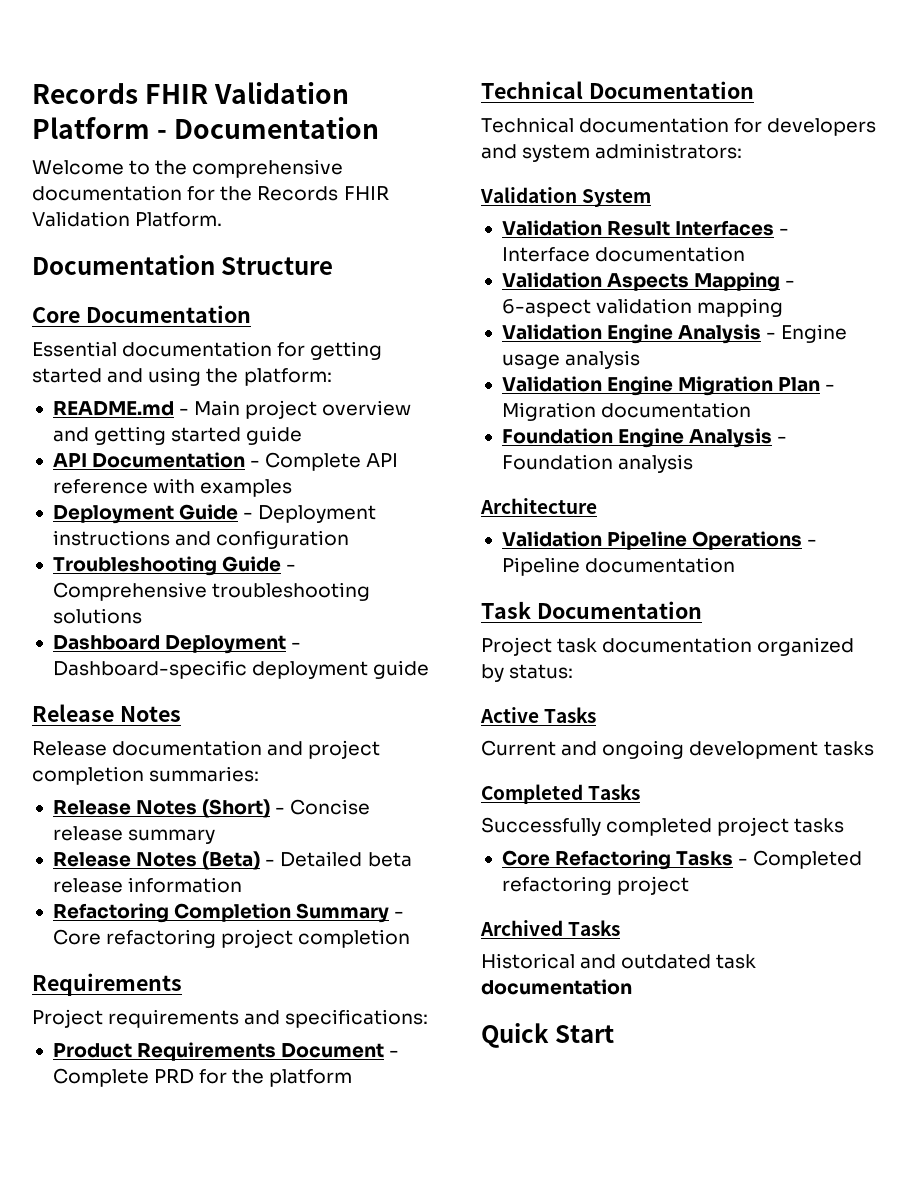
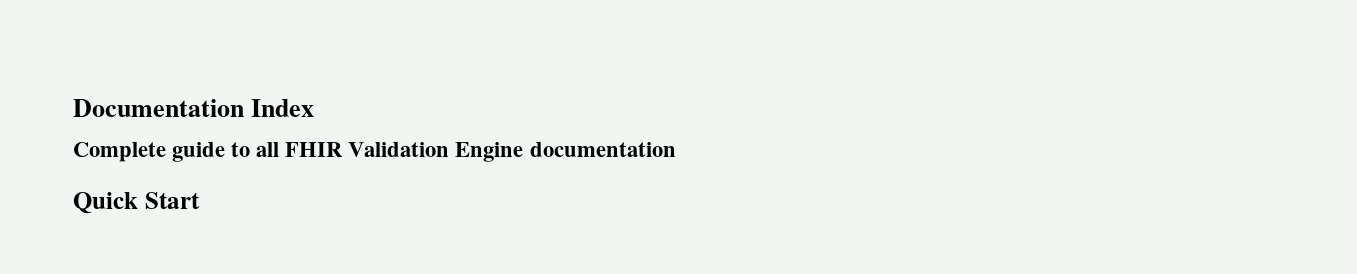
[32,82,350,104] [32,117,380,139] [32,159,344,178] [32,185,389,201] [32,211,223,227] [32,255,334,275] [32,305,251,323] [32,341,383,360] [32,367,332,386] [52,400,412,419] [52,426,303,445] [52,452,399,471] [52,478,293,497] [52,504,377,524] [52,530,350,549] [52,556,297,576] [52,582,371,601] [52,608,142,624] [52,635,302,654] [52,660,430,679] [32,704,181,722] [32,740,381,759] [32,766,260,785] [52,799,371,818] [52,826,216,844] [52,851,412,870] [52,877,243,893] [52,903,405,923] [52,929,411,948] [32,973,182,996] [32,1009,429,1028] [52,1042,400,1061] [52,1068,353,1087] [481,81,754,99] [481,117,877,136] [481,143,743,162] [480,187,652,207] [501,220,790,236] [501,246,746,262] [501,272,796,292] [501,298,784,317] [501,324,848,344] [501,350,641,369] [501,376,836,396] [501,402,752,421] [501,428,788,448] [501,454,694,473] [480,498,597,514] [501,531,818,550] [501,557,736,576] [481,601,702,619] [481,637,855,656] [481,664,574,682] [480,707,597,723] [481,740,874,759] [481,784,641,804] [481,817,845,836] [501,850,863,870] [501,876,690,895] [480,920,621,936] [481,953,757,969] Records FHIR Validation Platform - Documentation // Welcome to the comprehensive documentation for the Records FHIR Validation Platform. // Documentation Structure // Core Documentation // Essential documentation for getting started and using the platform: // README.md - Main project overview and getting started guide // API Documentation - Complete API reference with examples // Deployment Guide - Deployment instructions and configuration // Troubleshooting Guide - Comprehensive troubleshooting solutions // Dashboard Deployment - Dashboard-specific deployment guide // Release Notes // Release documentation and project completion summaries: // Release Notes (Short) - Concise release summary // Release Notes (Beta) - Detailed beta release information // Refactoring Completion Summary - Core refactoring project completion // Requirements // Project requirements and specifications: // Product Requirements Document - Complete PRD for the platform // Technical Documentation // Technical documentation for developers and system administrators: // Validation System // Validation Result Interfaces - Interface documentation // Validation Aspects Mapping - 6-aspect validation mapping // Validation Engine Analysis - Engine usage analysis // Validation Engine Migration Plan - Migration documentation // Foundation Engine Analysis - Foundation analysis // Architecture // Validation Pipeline Operations - Pipeline documentation // Task Documentation // Project task documentation organized by status: // Active Tasks // Current and ongoing development tasks // Completed Tasks // Successfully completed project tasks // Core Refactoring Tasks - Completed refactoring project // Archived Tasks // Historical and outdated task -> [73,99,315,117] [73,142,524,162] Documentation Index // Complete guide to all FHIR Validation Engine

